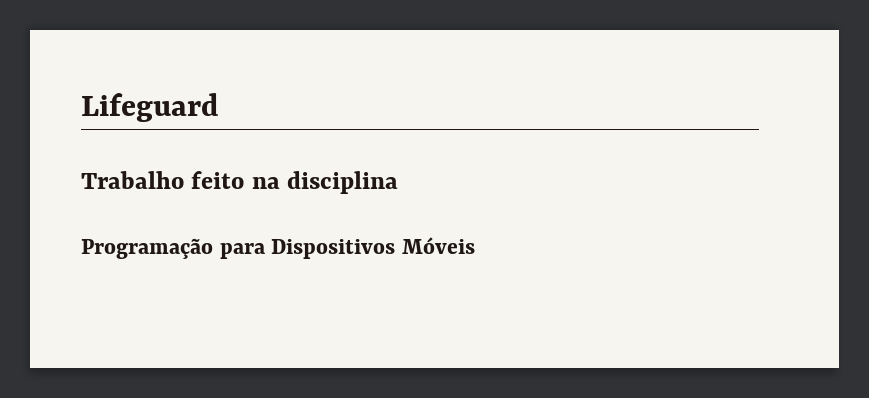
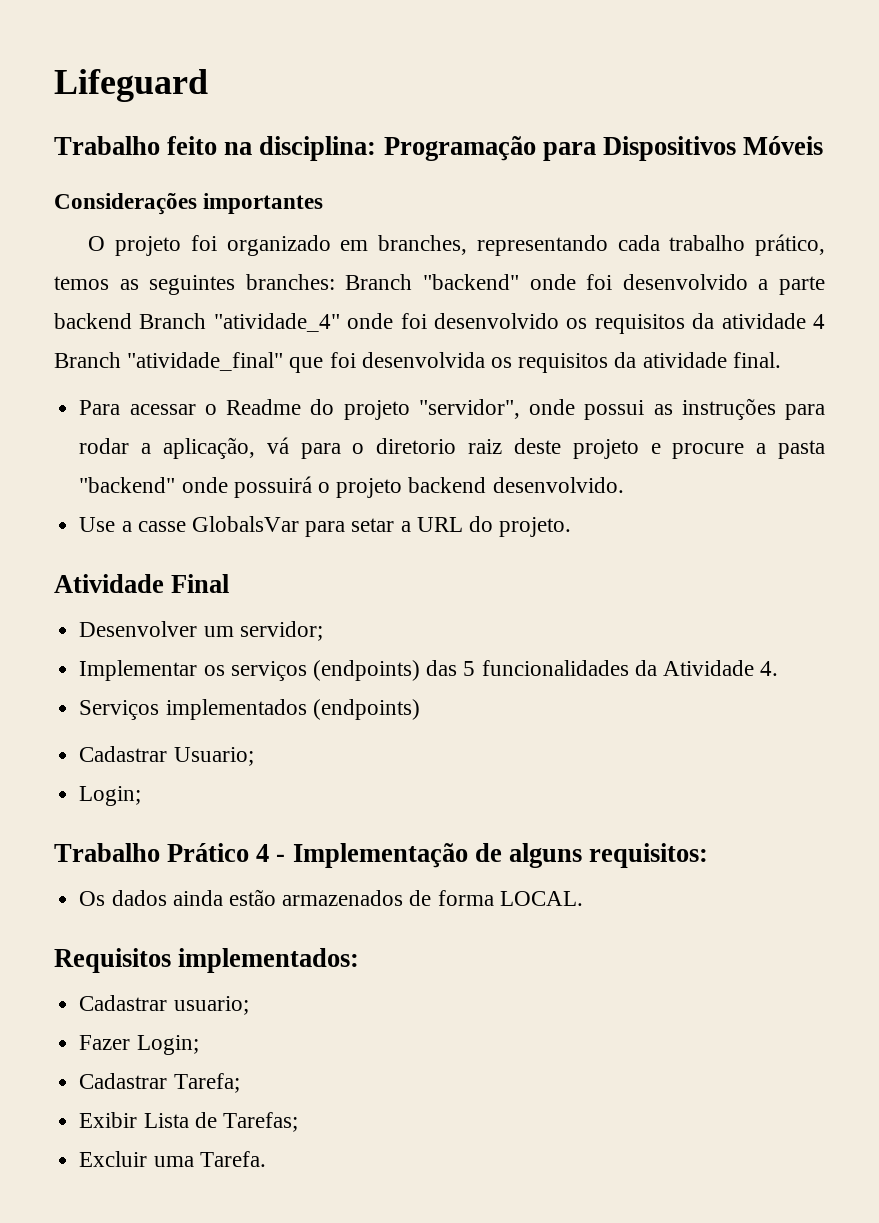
[287,171,399,194] disciplina // -> [259,136,377,161] disciplina:
(475, 245) none -> [54,193,324,215] [88,234,825,256] [54,274,826,295] [54,313,825,334] [54,352,781,373] [79,398,825,420] [79,437,825,459] [79,476,624,498] [79,516,572,537] [54,574,230,593] [79,621,323,641] [79,660,779,681] [79,699,420,720] [79,746,254,766] [79,786,142,806] [54,843,709,868] [79,889,583,906] [54,948,360,973] [79,995,249,1015] [79,1035,199,1055] [79,1073,240,1093] [79,1112,298,1132] [79,1151,266,1167] // Considerações importantes // O projeto foi organizado em branches, representando cada trabalho prático, temos as seguintes branches: Branch "backend" onde foi desenvolvido a parte backend Branch "atividade_4" onde foi desenvolvido os requisitos da atividade 4 Branch "atividade_final" que foi desenvolvida os requisitos da atividade final. // Para acessar o Readme do projeto "servidor", onde possui as instruções para rodar a aplicação, vá para o diretorio raiz deste projeto e procure a pasta "backend" onde possuirá o projeto backend desenvolvido. // Use a casse GlobalsVar para setar a URL do projeto. // Atividade Final // Desenvolver um servidor; // Implementar os serviços (endpoints) das 5 funcionalidades da Atividade 4. // Serviços implementados (endpoints) // Cadastrar Usuario; // Login; // Trabalho Prático 4 - Implementação de alguns requisitos: // Os dados ainda estão armazenados de forma LOCAL. // Requisitos implementados: // Cadastrar usuario; // Fazer Login; // Cadastrar Tarefa; // Exibir Lista de Tarefas; // Excluir uma Tarefa.

